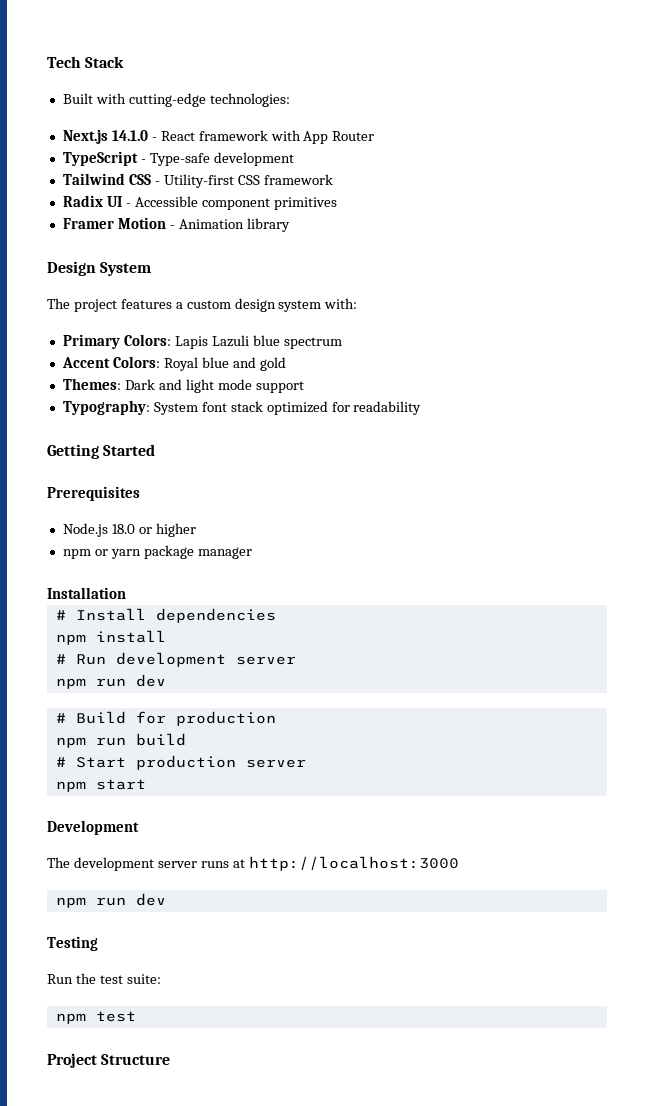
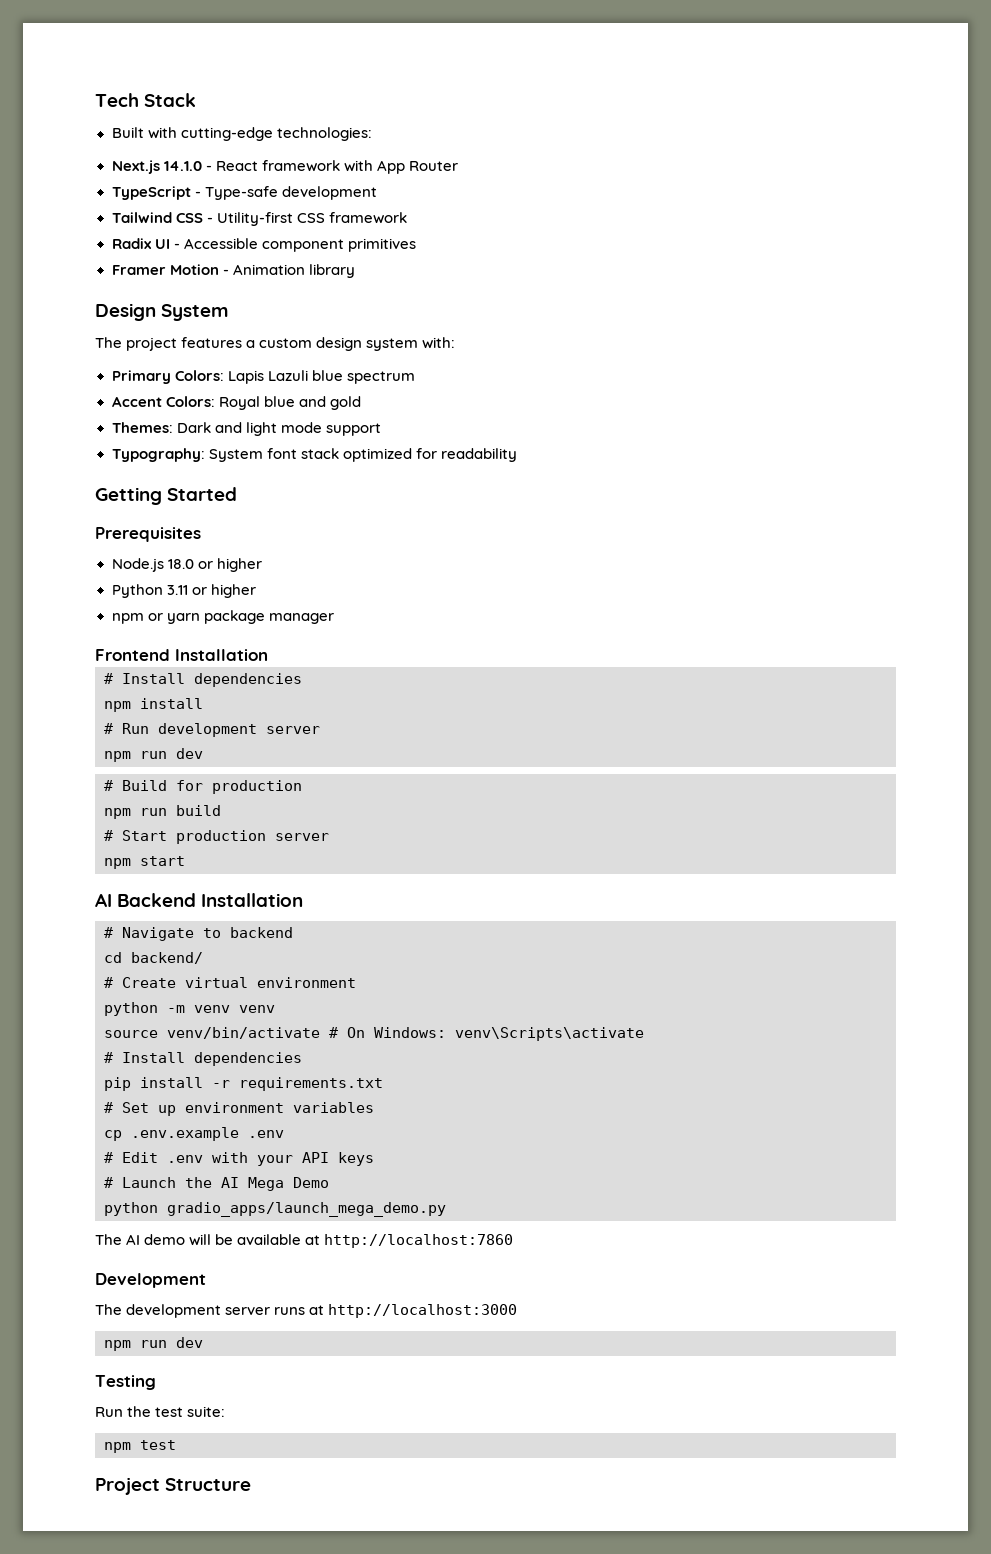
(196, 530) none -> [111,584,256,598] // Python 3.11 or higher
(252, 553) none -> [95,649,170,661] Frontend
(146, 784) none -> [95,893,304,907] [104,927,293,941] [104,952,203,964] [104,977,356,988] [104,1002,275,1016] [104,1027,644,1041] [104,1052,302,1066] [104,1077,383,1091] [104,1102,374,1116] [104,1127,284,1141] [104,1152,374,1166] [104,1177,329,1191] [104,1202,446,1217] [95,1234,514,1248] // AI Backend Installation // # Navigate to backend // cd backend/ // # Create virtual environment // python -m venv venv // source venv/bin/activate # On Windows: venv\Scripts\activate // # Install dependencies // pip install -r requirements.txt // # Set up environment variables // cp .env.example .env // # Edit .env with your API keys // # Launch the AI Mega Demo // python gradio_apps/launch_mega_demo.py // The AI demo will be available at http://localhost:7860

